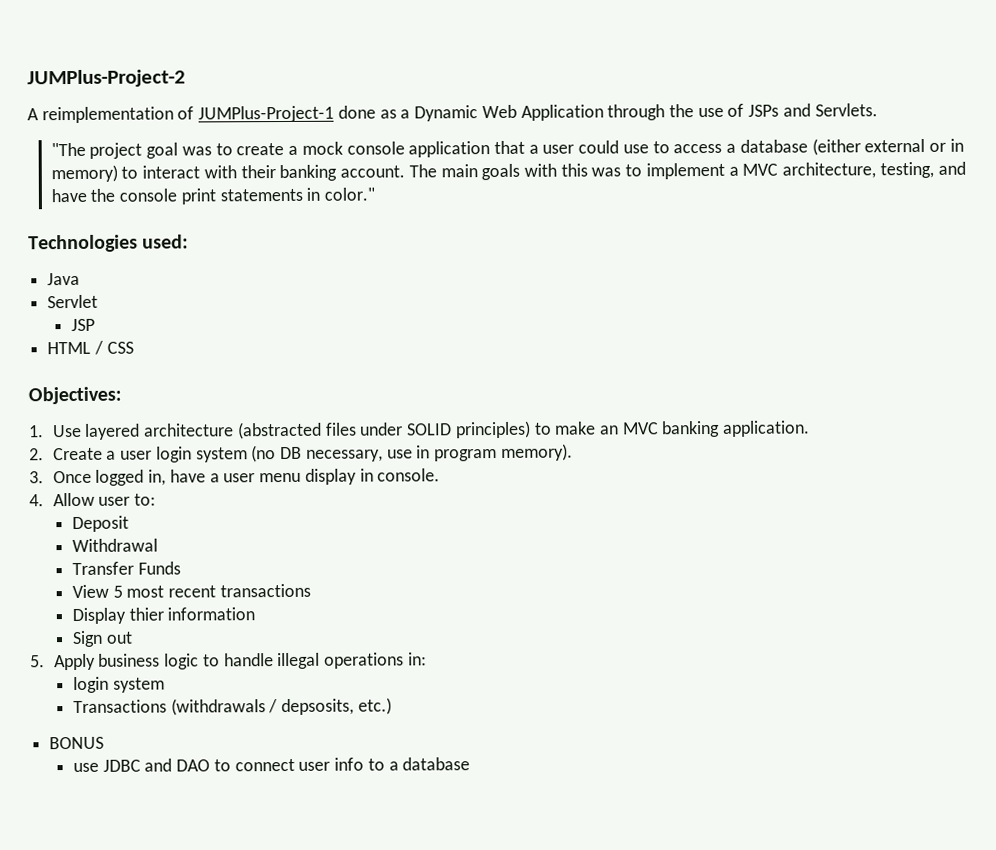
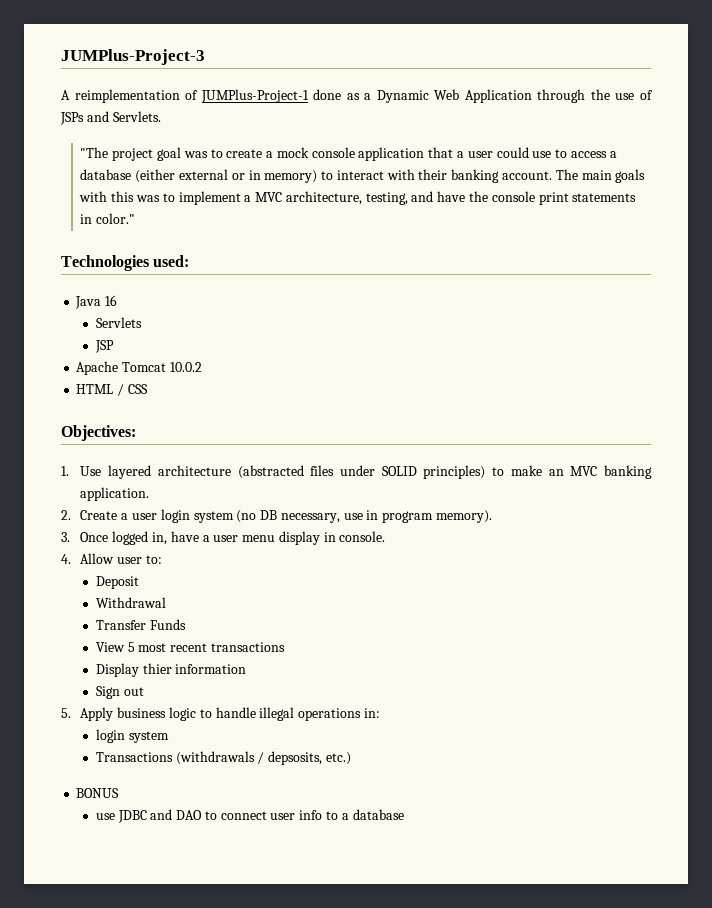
[27,69,186,88] JUMPlus-Project-2 -> [61,49,205,65] JUMPlus-Project-3
[47,294,99,309] // Servlet -> [105,295,118,306] [95,317,142,328] 16 // Servlets
(95, 325) none -> [76,361,202,375] // Apache Tomcat 10.0.2

